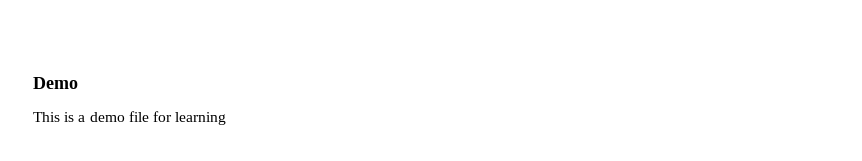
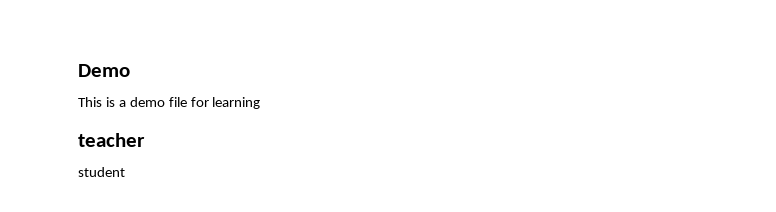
(227, 118) none -> [78,133,145,147] [78,167,125,177] // teacher // student

